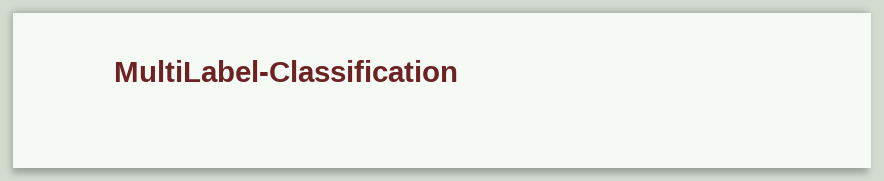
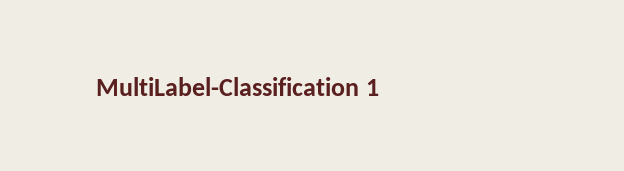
(458, 71) none -> [366,79,380,96] 1

